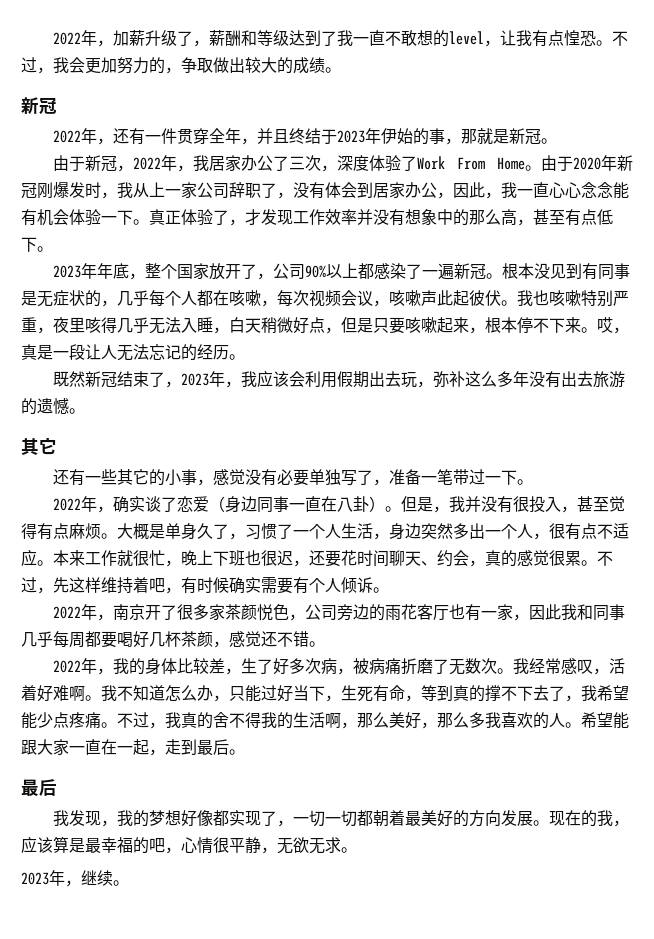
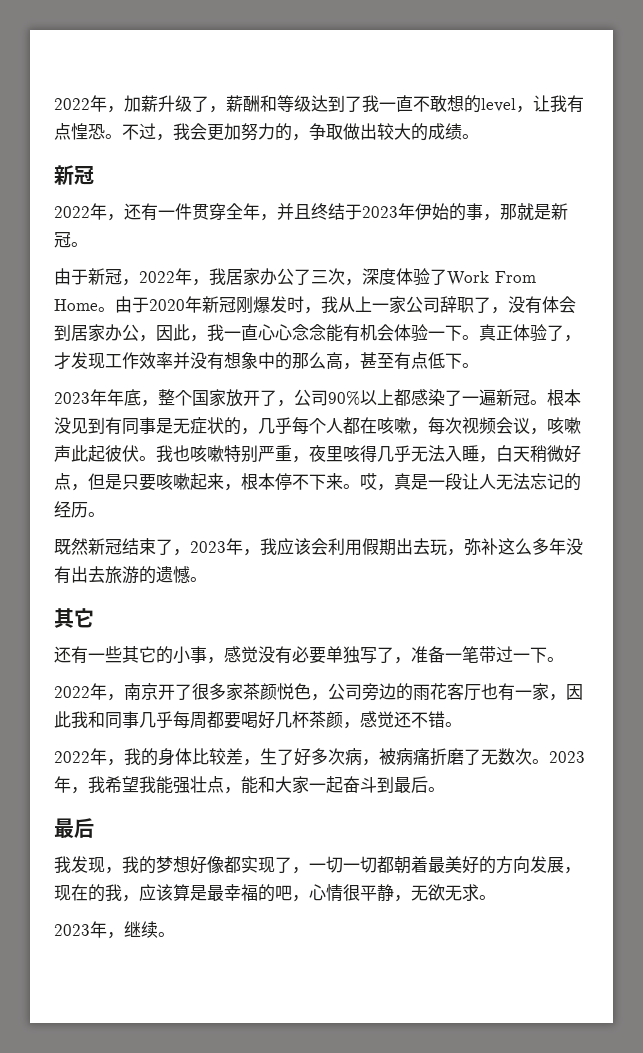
[52,496,625,513] [21,523,629,540] [21,549,613,567] [21,577,389,594] // 2022年，确实谈了恋爱（身边同事一直在八卦）。但是，我并没有很投入，甚至觉得有点麻烦。大概是单身久了，习惯了一个人生活，身边突然多出一个人，很有点不适应。本来工作就很忙，晚上下班也很迟，还要花时间聊天、约会，真的感觉很累。不过，先这样维持着吧，有时候确实需要有个人倾诉。 -> (564, 659) none
[512,658,625,675] [21,685,629,702] [21,712,629,729] [21,739,181,756] 我经常感叹，活着好难啊。我不知道怎么办，只能过好当下，生死有命，等到真的撑不下去了，我希望能少点疼痛。不过，我真的舍不得我的生活啊，那么美好，那么多我喜欢的人。希望能跟大家一直在一起，走 -> [549,751,585,763] [54,776,377,794] 2023年，我希望我能强壮点，能和大家一起奋斗
[532,820,549,826] 。 -> [564,867,581,874] ，

